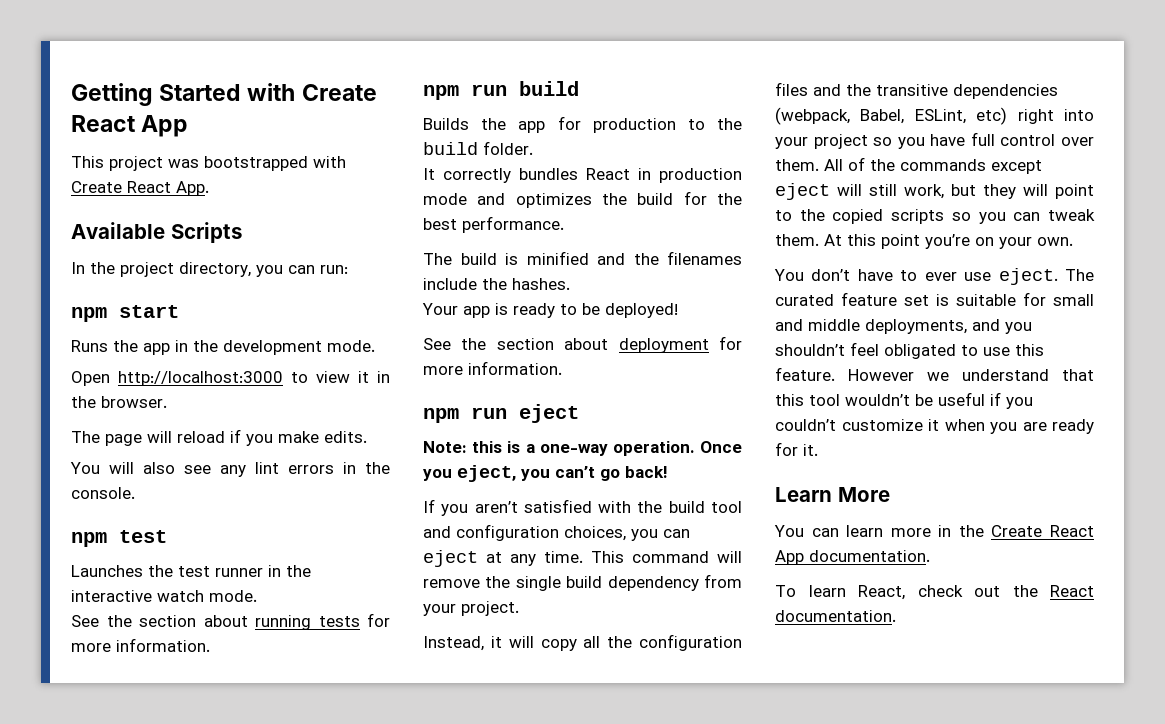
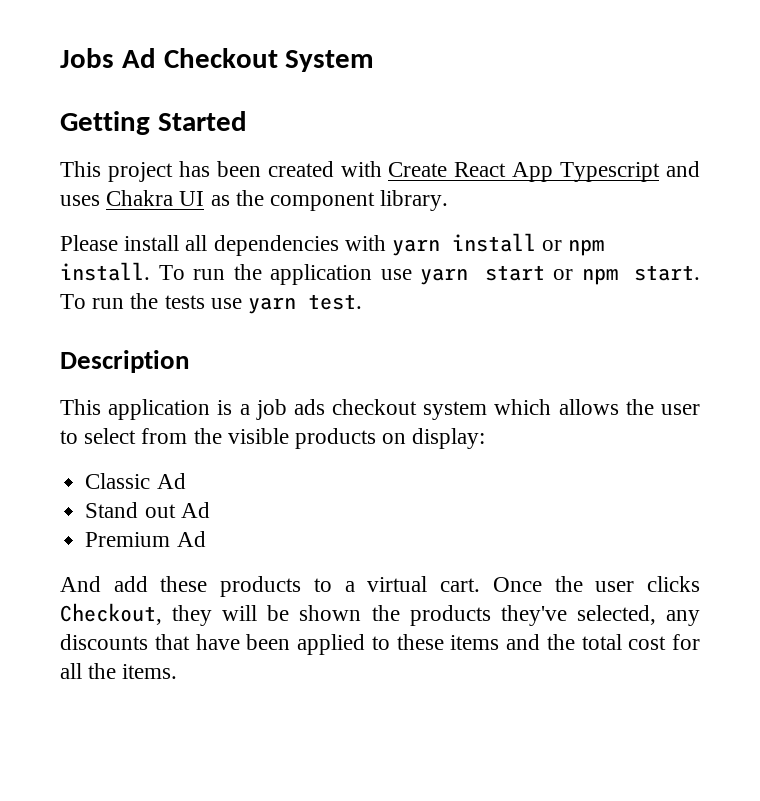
[71,83,377,106] [71,115,189,137] [71,156,346,171] [71,181,209,196] [71,222,242,243] [71,262,348,277] [71,305,179,322] [71,340,375,355] [71,371,390,386] [71,396,167,408] [71,429,367,446] [70,462,390,477] [71,487,135,499] [71,530,167,547] [71,565,311,577] [71,590,257,602] [71,613,390,630] [71,638,210,652] [423,81,579,100] [423,116,742,133] [423,141,533,155] [423,168,742,183] [423,191,742,208] [423,216,564,233] [423,251,742,265] [423,278,570,290] [422,303,678,318] [423,336,742,353] [423,361,562,375] [423,404,579,423] [423,441,742,456] [423,465,667,482] [423,499,742,516] [423,524,690,541] [423,550,742,567] [423,574,742,591] [423,601,519,616] [423,634,742,651] [775,82,1058,99] [775,107,1094,125] [775,132,1094,149] [775,157,1042,174] [775,183,1094,200] [775,209,1095,224] [775,234,1073,249] [774,268,1094,285] [775,292,1094,306] [775,319,1032,334] [775,342,1044,359] [775,367,1094,381] [775,392,1033,409] [775,419,1094,434] [775,442,818,456] [775,487,890,502] [774,525,1094,537] [775,550,930,565] [775,585,1094,600] [775,610,896,622] Getting Started with Create React App // This project was bootstrapped with Create React App. // Available Scripts // In the project directory, you can run: // npm start // Runs the app in the development mode. // Open http://localhost:3000 to view it in the browser. // The page will reload if you make edits. // You will also see any lint errors in the console. // npm test // Launches the test runner in the interactive watch mode. // See the section about running tests for more information. // npm run build // Builds the app for production to the build folder. // It correctly bundles React in production mode and optimizes the build for the best performance. // The build is minified and the filenames include the hashes. // Your app is ready to be deployed! // See the section about deployment for more information. // npm run eject // Note: this is a one-way operation. Once you eject, you can’t go back! // If you aren’t satisfied with the build tool and configuration choices, you can eject at any time. This command will remove the single build dependency from your project. // Instead, it will copy all the configuration files and the transitive dependencies (webpack, Babel, ESLint, etc) right into your project so you have full control over them. All of the commands except eject will still work, but they will point to the copied scripts so you can tweak them. At this point you’re on your own. // You don’t have to ever use eject. The curated feature set is suitable for small and middle deployments, and you shouldn’t feel obligated to use this feature. However we understand that this tool wouldn’t be useful if you couldn’t customize it when you are ready for it. // Learn More // You can learn more in the Create React App documentation. // To learn React, check out the React documentation. -> [60,48,375,72] [60,111,247,135] [60,161,700,182] [60,190,449,211] [60,233,605,256] [60,262,700,285] [60,293,363,314] [60,350,189,373] [60,399,700,420] [60,428,486,449] [85,473,186,489] [85,502,210,518] [85,531,206,547] [60,576,701,597] [60,603,700,626] [60,634,700,655] [60,663,178,679] Jobs Ad Checkout System // Getting Started // This project has been created with Create React App Typescript and uses Chakra UI as the component library. // Please install all dependencies with yarn install or npm install. To run the application use yarn start or npm start. To run the tests use yarn test. // Description // This application is a job ads checkout system which allows the user to select from the visible products on display: // Classic Ad // Stand out Ad // Premium Ad // And add these products to a virtual cart. Once the user clicks Checkout, they will be shown the products they've selected, any discounts that have been applied to these items and the total cost for all the items.

